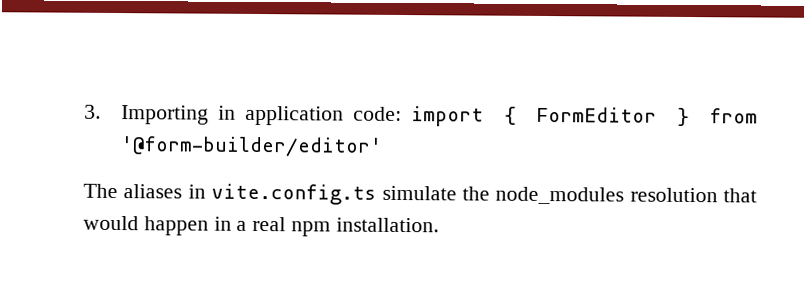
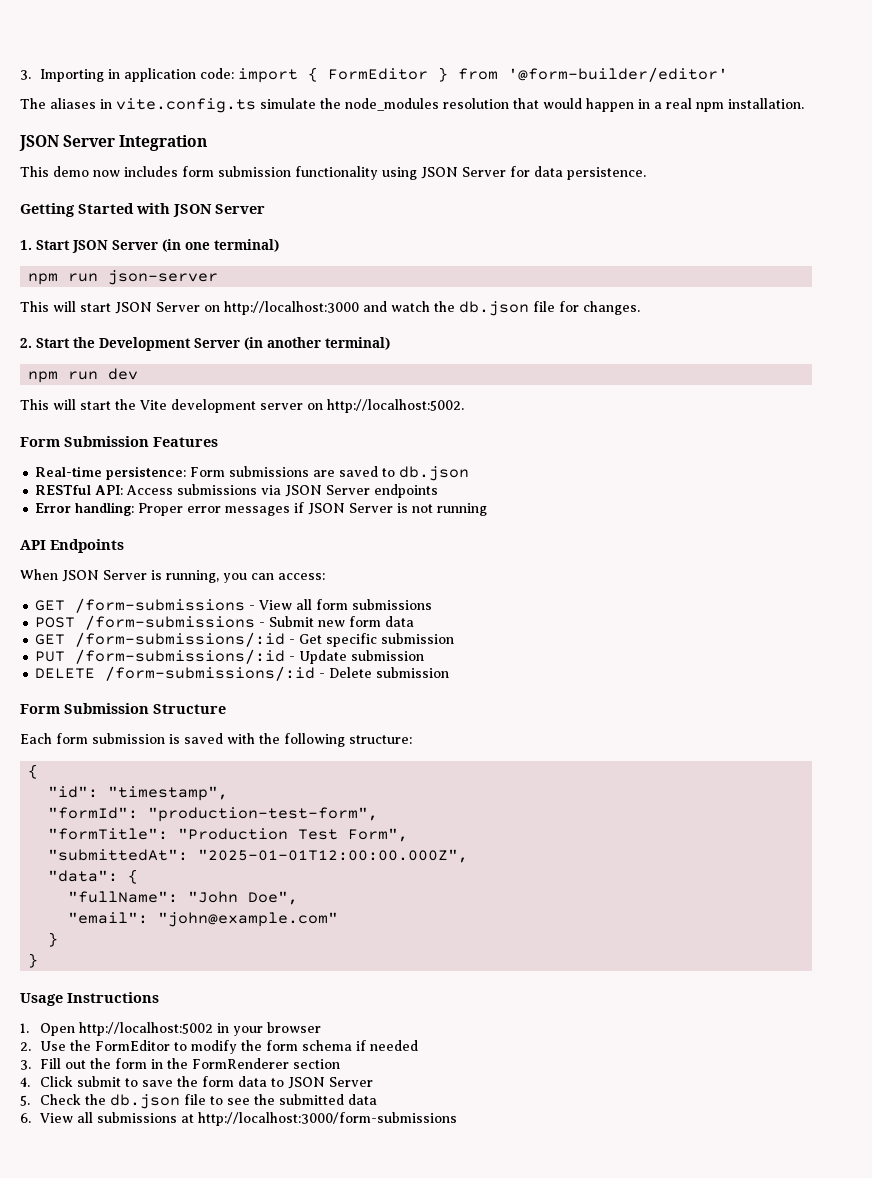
(439, 225) none -> [19,135,208,151] [20,166,646,180] [20,203,265,217] [20,239,279,253] [28,270,219,285] [20,301,640,316] [20,337,390,351] [28,368,139,383] [20,399,464,413] [20,436,218,447] [35,466,470,481] [35,484,439,498] [35,502,488,516] [20,539,124,553] [20,569,325,583] [35,598,433,613] [35,615,415,630] [35,632,455,647] [35,649,425,664] [35,666,450,681] [20,703,226,714] [20,733,412,747] [28,764,39,779] [48,786,229,801] [48,807,379,822] [48,828,409,842] [48,849,469,863] [48,869,139,884] [68,891,299,905] [68,912,339,927] [48,932,59,947] [28,953,39,968] [20,992,159,1006] [20,1022,322,1036] [20,1040,419,1054] [20,1058,341,1070] [20,1076,374,1089] [20,1094,378,1109] [20,1112,458,1126] // JSON Server Integration // This demo now includes form submission functionality using JSON Server for data persistence. // Getting Started with JSON Server // 1. Start JSON Server (in one terminal) // npm run json-server // This will start JSON Server on http://localhost:3000 and watch the db.json file for changes. // 2. Start the Development Server (in another terminal) // npm run dev // This will start the Vite development server on http://localhost:5002. // Form Submission Features // Real-time persistence: Form submissions are saved to db.json // RESTful API: Access submissions via JSON Server endpoints // Error handling: Proper error messages if JSON Server is not running // API Endpoints // When JSON Server is running, you can access: // GET /form-submissions - View all form submissions // POST /form-submissions - Submit new form data // GET /form-submissions/:id - Get specific submission // PUT /form-submissions/:id - Update submission // DELETE /form-submissions/:id - Delete submission // Form Submission Structure // Each form submission is saved with the following structure: // { // "id": "timestamp", // "formId": "production-test-form", // "formTitle": "Production Test Form", // "submittedAt": "2025-01-01T12:00:00.000Z", // "data": { // "fullName": "John Doe", // "email": "john@example.com" // } // } // Usage Instructions // 1. Open http://localhost:5002 in your browser // 2. Use the FormEditor to modify the form schema if needed // 3. Fill out the form in the FormRenderer section // 4. Click submit to save the form data to JSON Server // 5. Check the db.json file to see the submitted data // 6. View all submissions at http://localhost:3000/form-submissions

